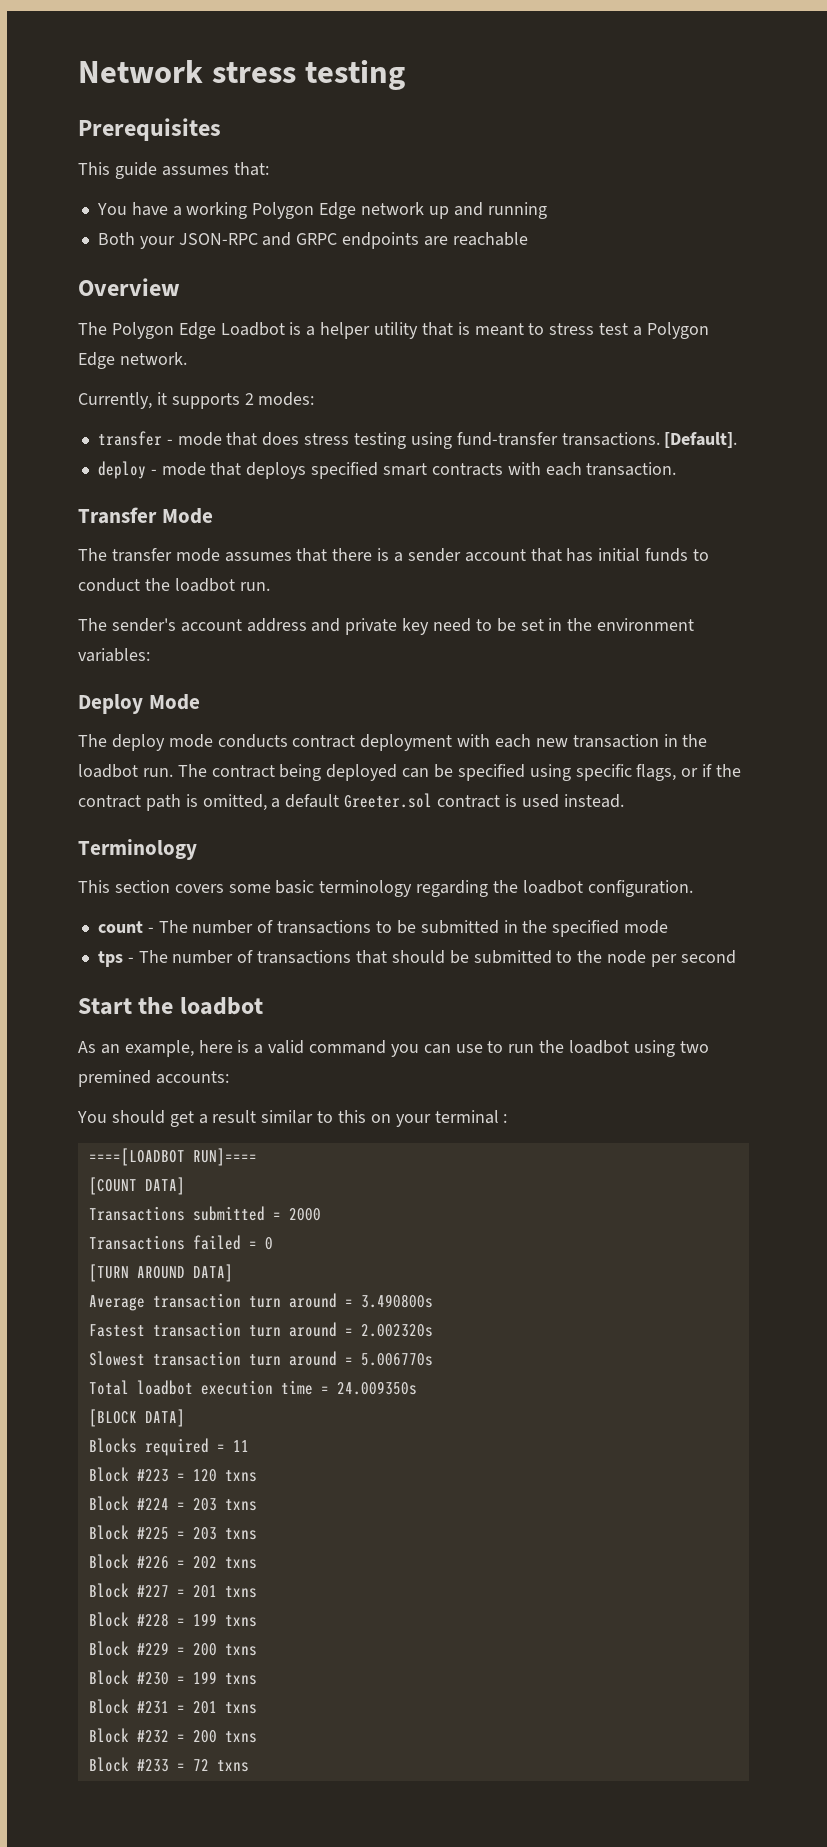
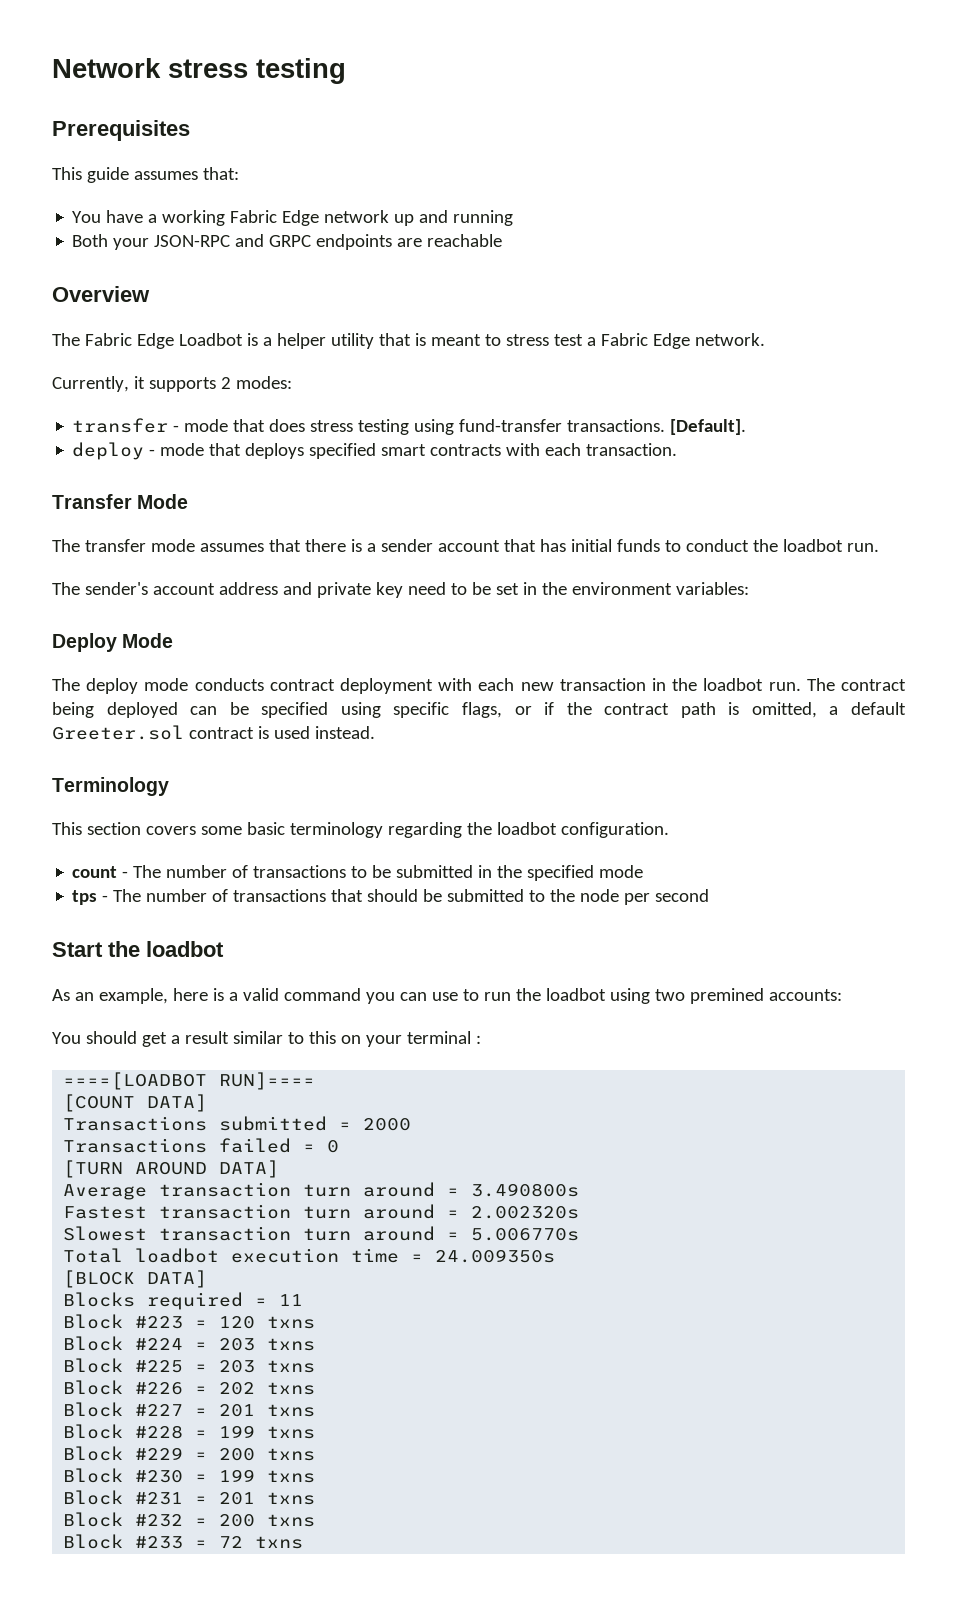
[252,202,315,219] Polygon -> [230,210,278,223] Fabric
[111,322,174,339] Polygon -> [84,333,132,346] Fabric
[646,322,709,339] Polygon -> [600,333,648,346] Fabric

